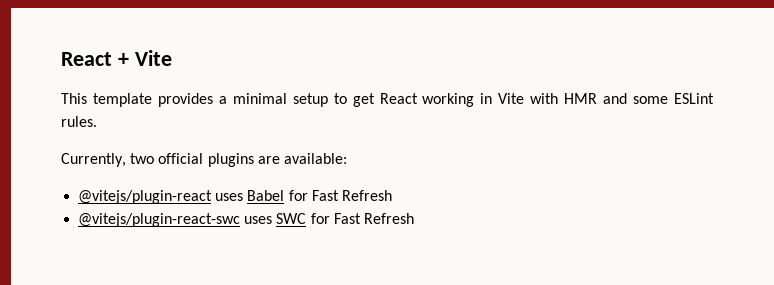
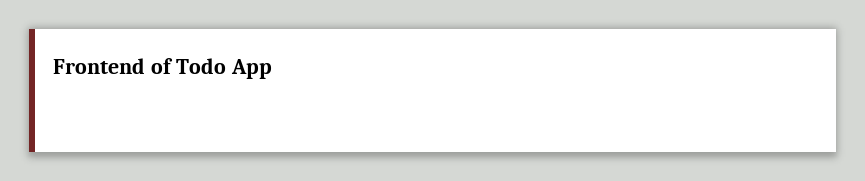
[61,50,172,66] [61,93,714,107] [61,116,97,127] [61,153,347,167] [78,190,392,204] [78,213,414,227] React + Vite // This template provides a minimal setup to get React working in Vite with HMR and some ESLint rules. // Currently, two official plugins are available: // @vitejs/plugin-react uses Babel for Fast Refresh // @vitejs/plugin-react-swc uses SWC for Fast Refresh -> [53,58,272,79] Frontend of Todo App

